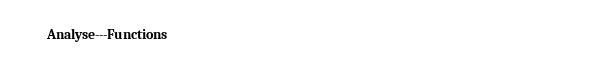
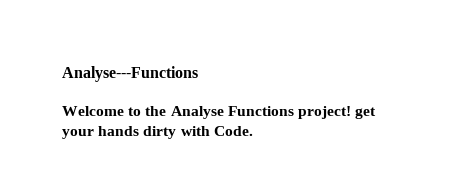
(167, 35) none -> [62,106,377,119] [62,126,253,139] // Welcome to the Analyse Functions project! get your hands dirty with Code.

